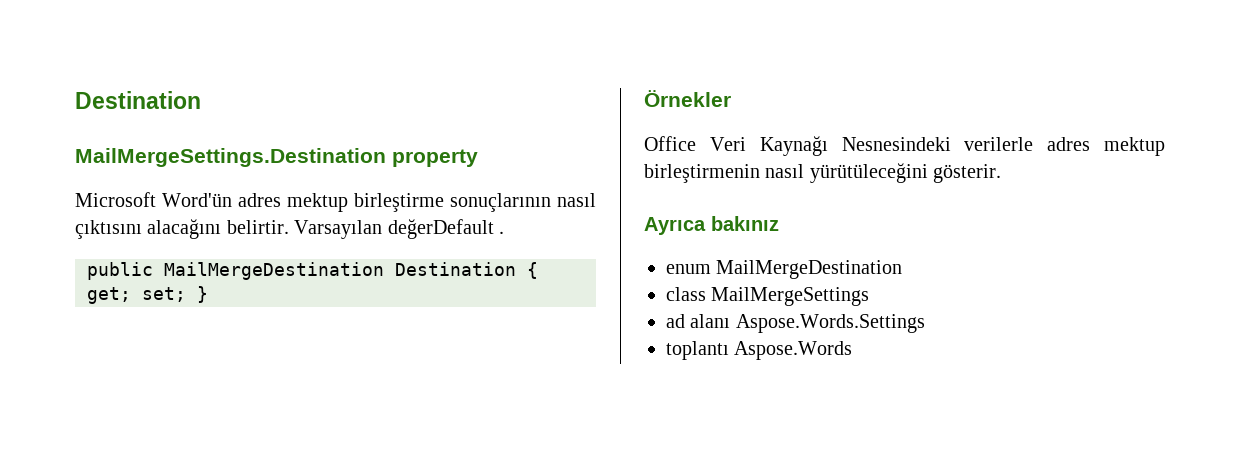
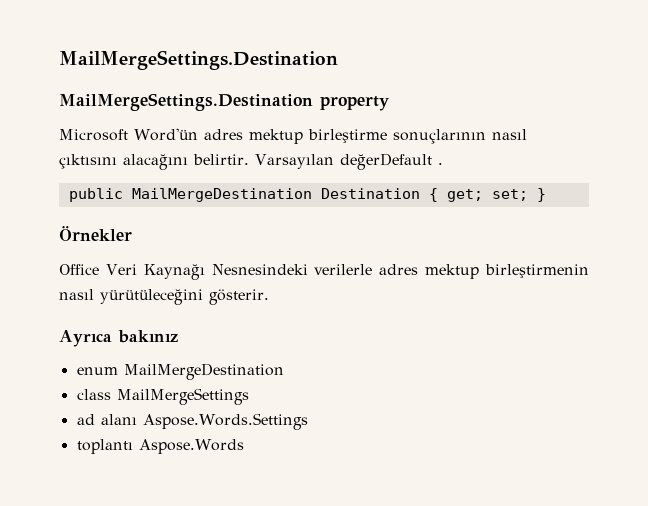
[75,91,201,109] Destination -> [59,50,338,70] MailMergeSettings.Destination

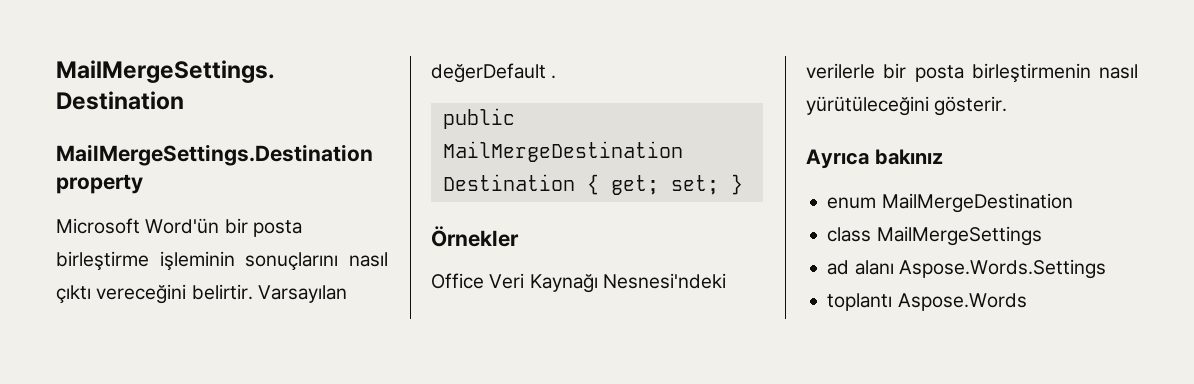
[203,129,527,144] [59,154,188,170] adres mektup birleştirme sonuçlarının nasıl çıktısını alacağını -> [224,218,302,237] [56,251,388,271] [56,284,187,304] bir posta birleştirme işleminin sonuçlarını nasıl çıktı vereceğini
[211,264,480,279] Nesnesindeki verilerle adres mektup -> [602,273,726,289] [806,63,964,82] Nesnesi'ndeki verilerle bir posta

